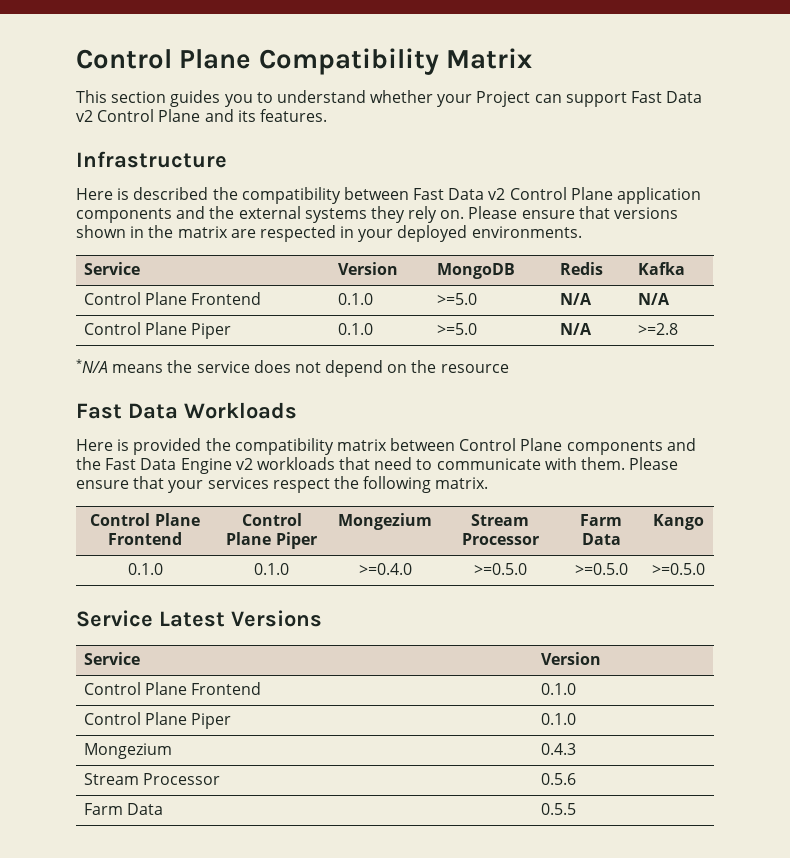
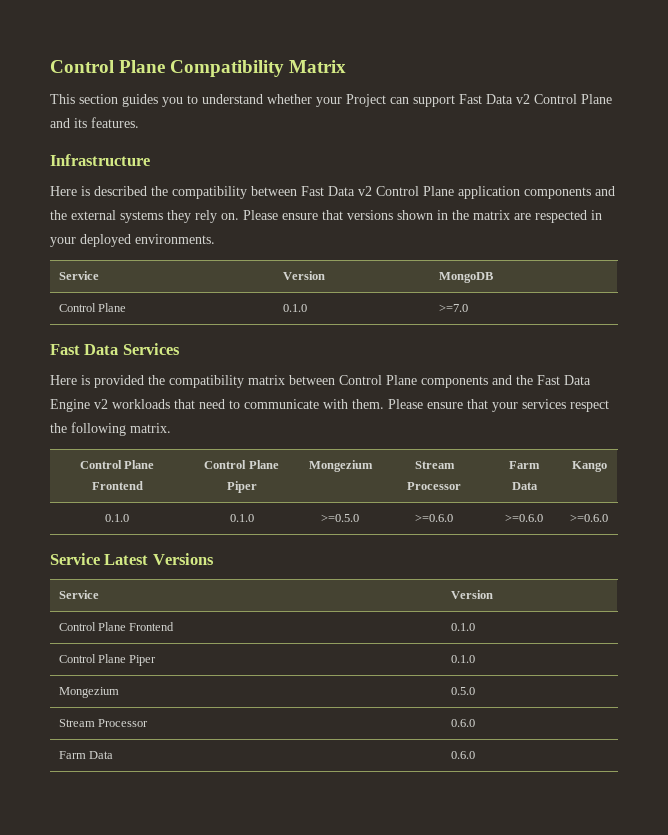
[560,262,604,275] [638,262,686,275] [84,292,262,305] [338,293,374,305] [437,293,478,305] [560,293,593,305] [638,293,671,305] [84,322,232,339] [338,323,374,335] [437,323,478,335] [560,323,593,335] [638,323,679,335] [76,359,509,377] [76,402,297,419] | Redis | Kafka // Control Plane Frontend | 0.1.0 | >=5.0 | N/A | N/A // Control Plane Piper | 0.1.0 | >=5.0 | N/A | >=2.8 // *N/A means the service does not depend on the resource // Fast Data Workloads -> [58,303,126,312] [282,304,307,312] [438,304,468,312] [50,343,180,355] // Control Plane | 0.1.0 | >=7.0 // Fast Data Services
[358,563,412,575] [473,563,527,575] [574,563,628,575] [651,563,705,575] | >=0.4.0 | >=0.5.0 | >=0.5.0 | >=0.5.0 -> [321,514,359,522] [415,514,453,522] [505,514,543,522] [570,514,608,522] | >=0.5.0 | >=0.6.0 | >=0.6.0 | >=0.6.0
[541,743,577,755] [84,773,221,785] [541,773,577,785] [84,803,164,815] [541,803,577,815] 0.4.3 // Stream Processor | 0.5.6 // Farm Data | 0.5.5 -> [450,687,475,695] [58,719,148,727] [450,719,475,727] [58,751,113,759] [450,751,475,759] 0.5.0 // Stream Processor | 0.6.0 // Farm Data | 0.6.0

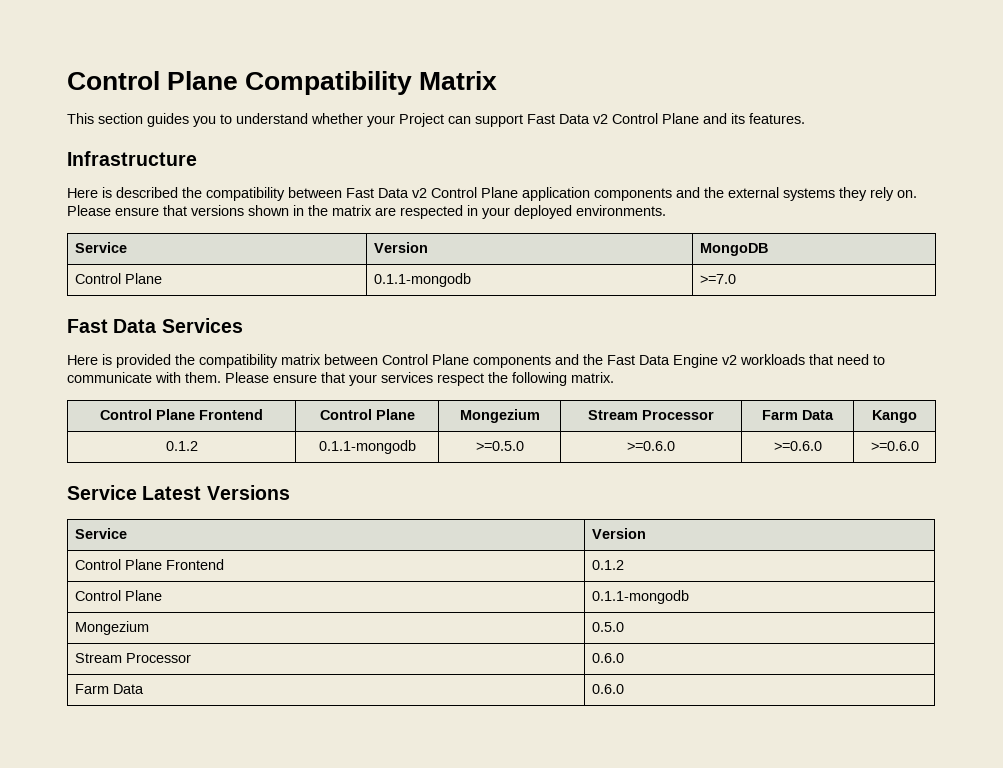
[282,304,307,312] 0.1.0 -> [373,273,471,287] 0.1.1-mongodb
[226,481,257,493] Piper -> (415, 414) none
[105,514,129,522] [229,514,254,522] 0.1.0 | 0.1.0 -> [165,441,198,451] [318,440,416,454] 0.1.2 | 0.1.1-mongodb
[450,623,475,631] [58,654,157,666] [450,655,475,663] 0.1.0 // Control Plane Piper | 0.1.0 -> [591,560,624,570] [74,590,162,601] [591,590,689,604] 0.1.2 // Control Plane | 0.1.1-mongodb

